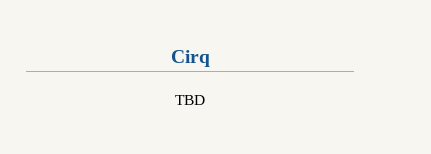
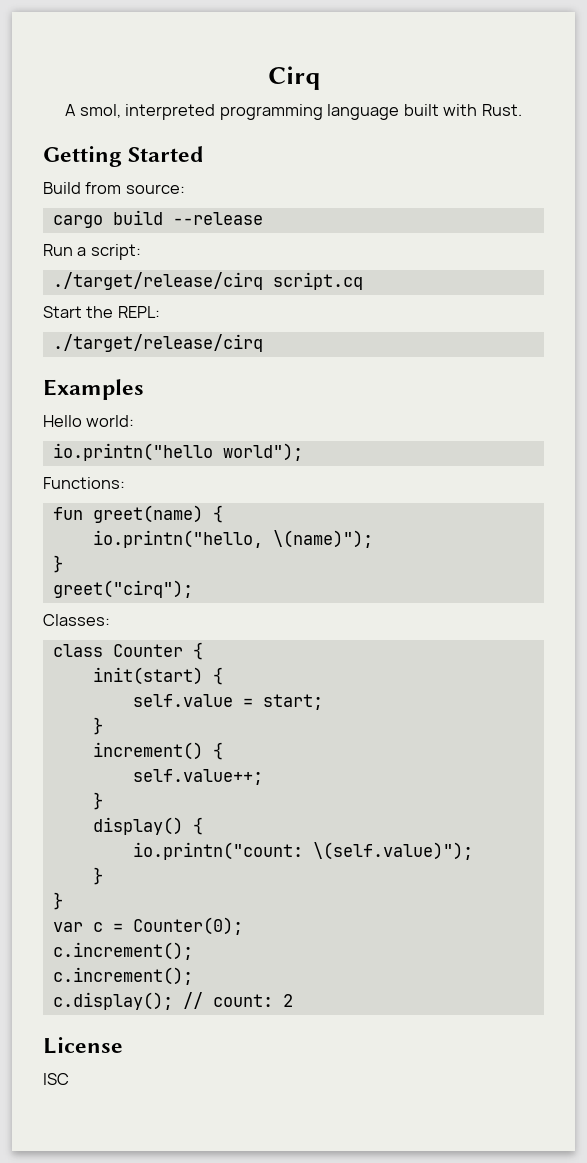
[175,95,205,105] TBD -> [65,104,522,120] [43,146,205,167] [43,182,185,194] [52,210,263,228] [43,244,141,260] [52,272,363,290] [43,306,160,318] [52,334,263,352] [43,379,144,400] [43,415,135,427] [52,443,303,461] [43,477,125,489] [52,505,223,523] [92,530,373,548] [52,555,63,573] [52,580,193,598] [43,614,110,626] [52,642,203,660] [92,667,223,685] [132,694,323,710] [92,717,103,735] [92,742,223,760] [132,769,263,785] [92,792,103,810] [92,817,203,835] [132,842,473,860] [92,867,103,885] [52,892,63,910] [52,917,243,935] [52,942,193,960] [52,967,193,985] [52,992,293,1010] [43,1037,123,1054] [43,1073,69,1085] A smol, interpreted programming language built with Rust. // Getting Started // Build from source: // cargo build --release // Run a script: // ./target/release/cirq script.cq // Start the REPL: // ./target/release/cirq // Examples // Hello world: // io.printn("hello world"); // Functions: // fun greet(name) { // io.printn("hello, \(name)"); // } // greet("cirq"); // Classes: // class Counter { // init(start) { // self.value = start; // } // increment() { // self.value++; // } // display() { // io.printn("count: \(self.value)"); // } // } // var c = Counter(0); // c.increment(); // c.increment(); // c.display(); // count: 2 // License // ISC

